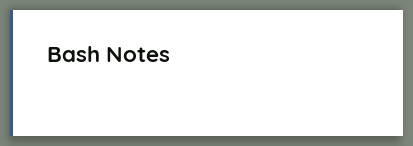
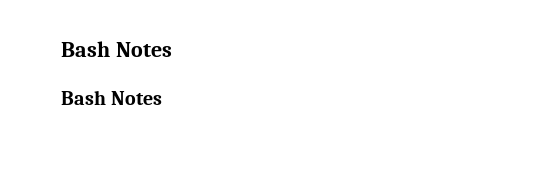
[47,46,171,62] Bash Notes -> [61,41,172,57] [61,90,163,105] Bash Notes // Bash Notes

